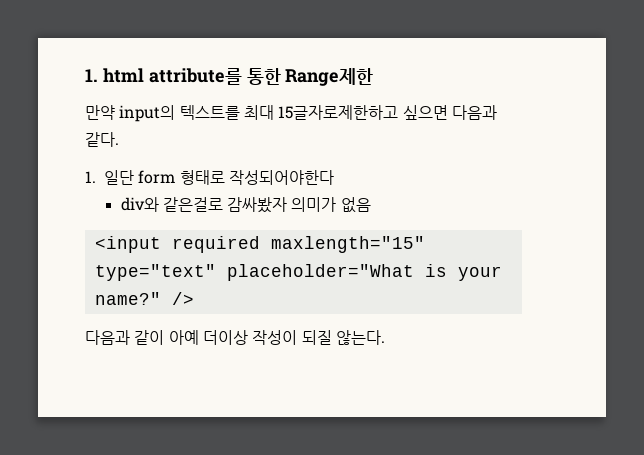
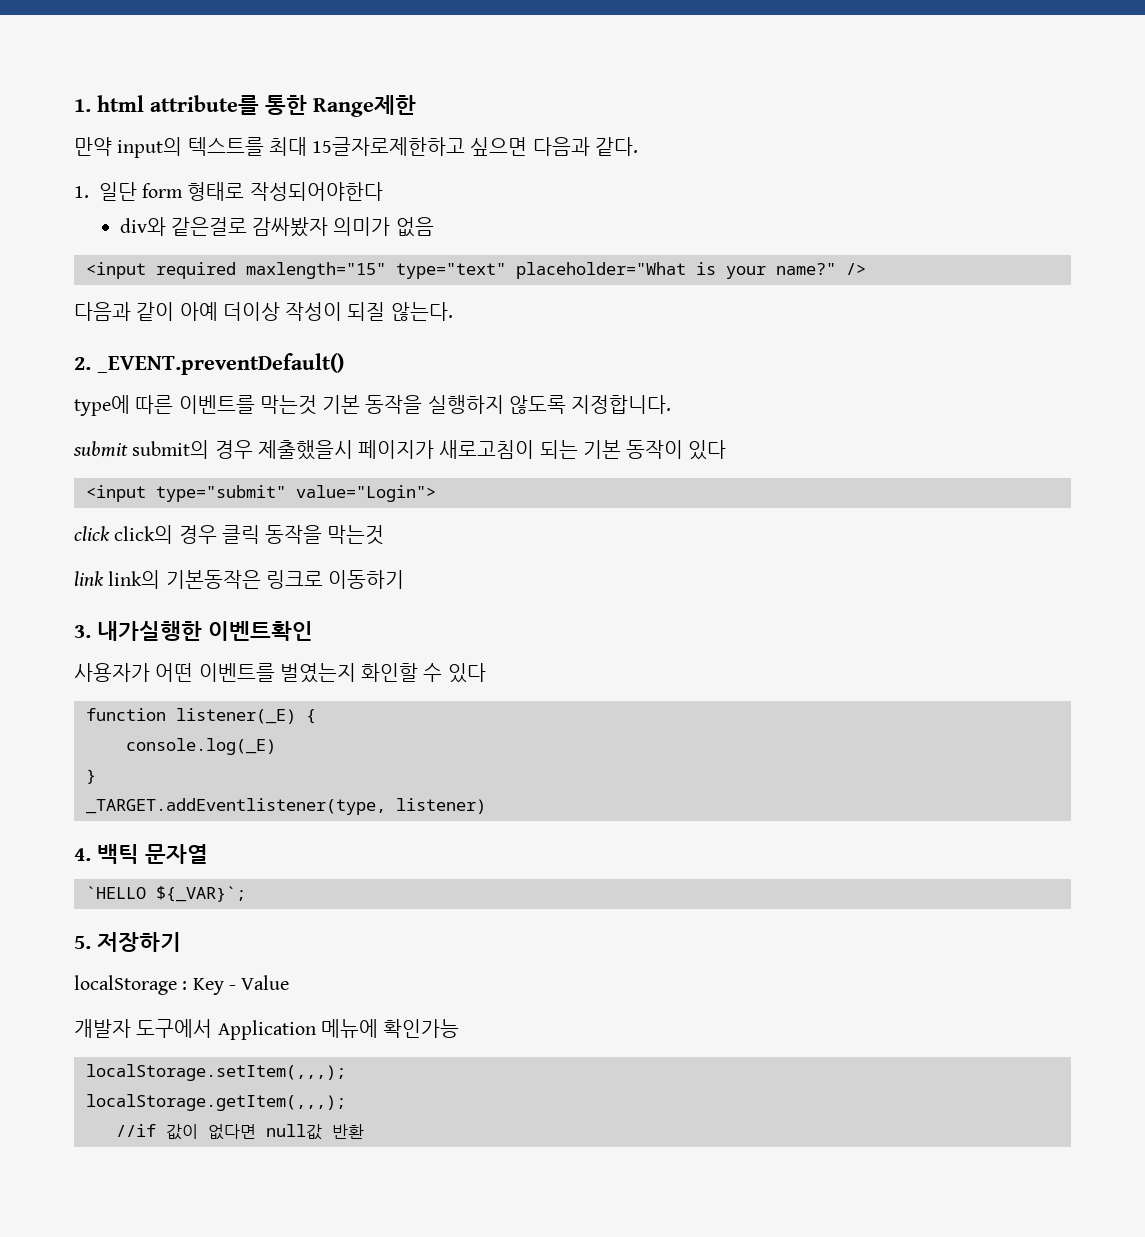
(385, 337) none -> [74,353,344,375] [74,395,672,416] [73,440,727,460] [85,485,436,502] [74,525,385,545] [74,570,405,589] [74,621,313,641] [74,663,486,683] [85,708,316,724] [125,738,276,755] [85,769,96,784] [85,798,486,815] [74,844,208,864] [85,886,246,902] [74,932,181,952] [74,975,290,995] [74,1019,460,1040] [85,1064,346,1081] [85,1094,346,1111] [115,1124,364,1140] // 2. _EVENT.preventDefault() // type에 따른 이벤트를 막는것 기본 동작을 실행하지 않도록 지정합니다. // submit submit의 경우 제출했을시 페이지가 새로고침이 되는 기본 동작이 있다 // <input type="submit" value="Login"> // click click의 경우 클릭 동작을 막는것 // link link의 기본동작은 링크로 이동하기 // 3. 내가실행한 이벤트확인 // 사용자가 어떤 이벤트를 벌였는지 화인할 수 있다 // function listener(_E) { // console.log(_E) // } // _TARGET.addEventlistener(type, listener) // 4. 백틱 문자열 // `HELLO ${_VAR}`; // 5. 저장하기 // localStorage : Key - Value // 개발자 도구에서 Application 메뉴에 확인가능 // localStorage.setItem(,,,); // localStorage.getItem(,,,); // //if 값이 없다면 null값 반환

